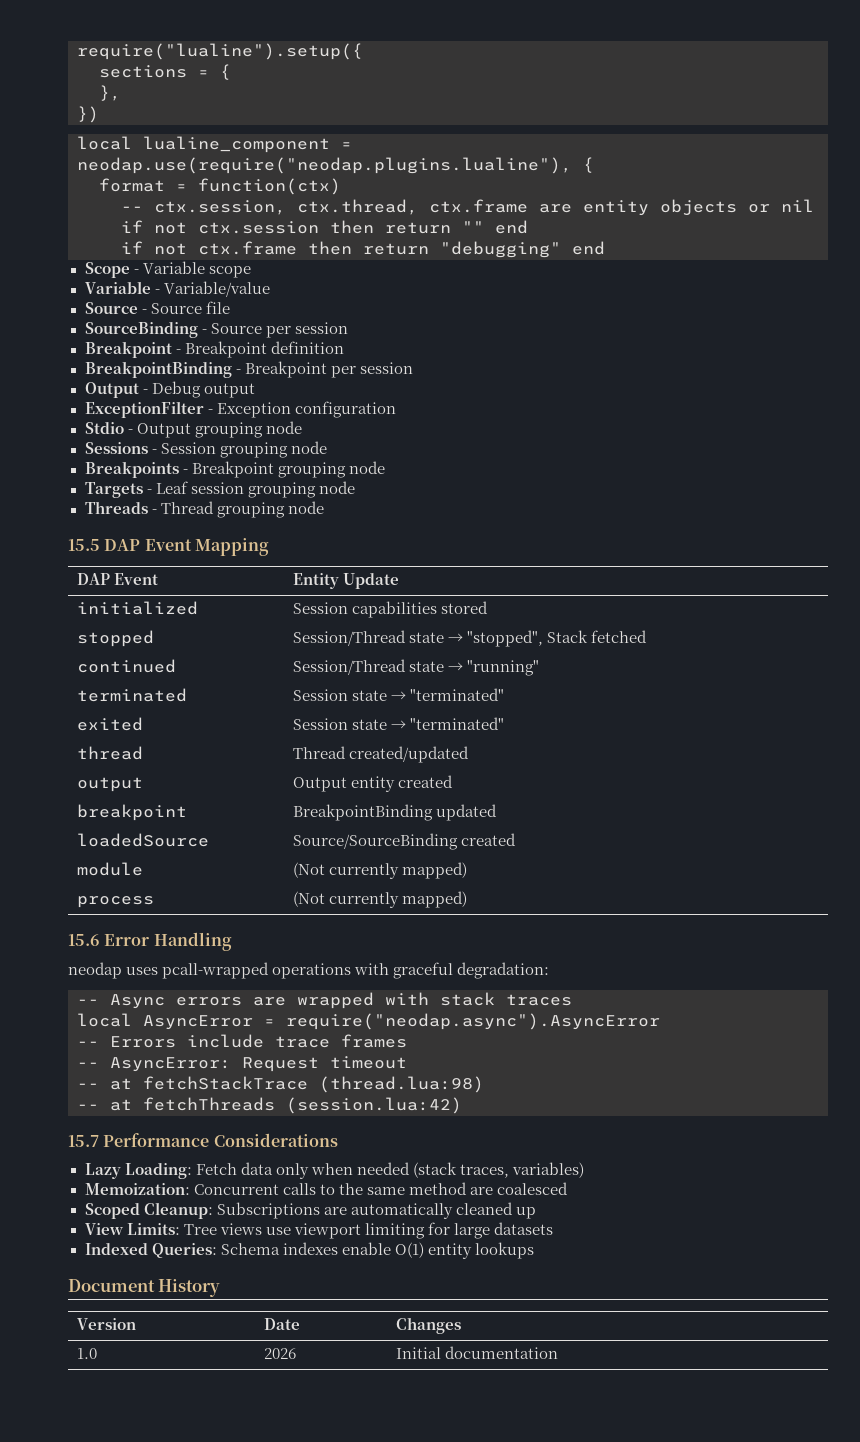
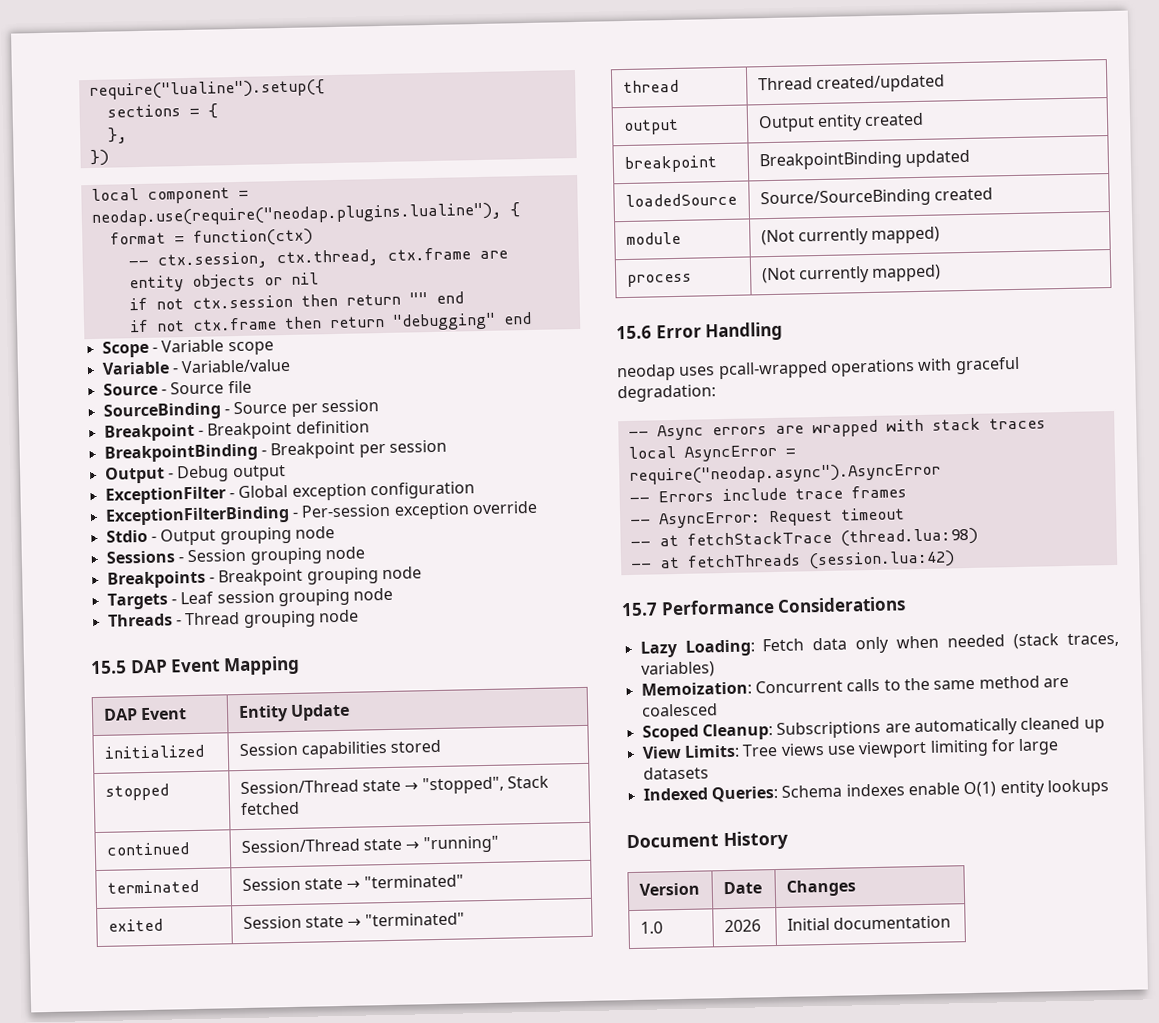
[143,136,330,153] lualine_component -> [146,187,230,204] component
[216,402,291,418] Exception -> [238,483,367,501] Global exception
(396, 409) none -> [104,500,538,526] // ExceptionFilterBinding - Per-session exception override

